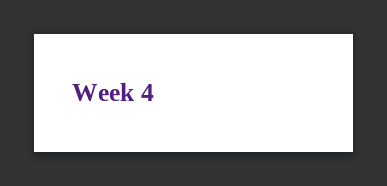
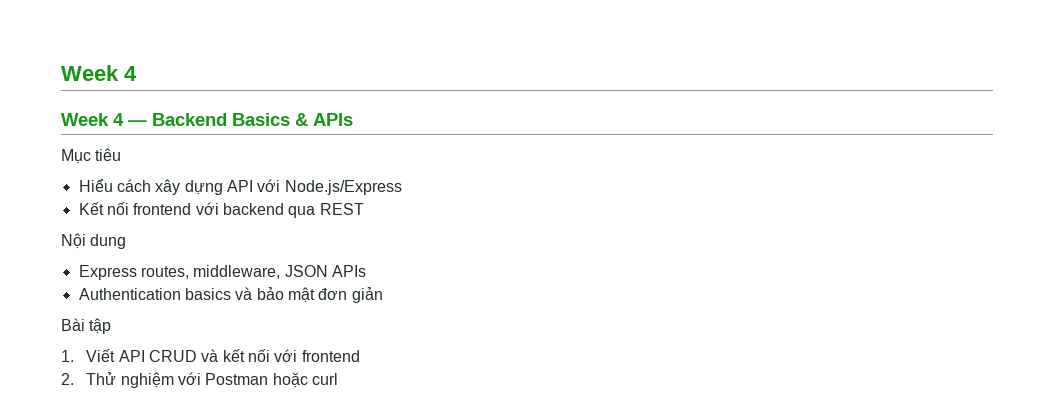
[72,83,154,101] Week 4 -> [61,65,137,81] [61,113,353,126] [61,148,122,164] [78,179,402,195] [78,202,364,218] [61,233,127,249] [78,265,366,280] [78,287,383,303] [61,318,112,334] [61,349,360,362] [61,372,338,388] Week 4 // Week 4 — Backend Basics & APIs // Mục tiêu // Hiểu cách xây dựng API với Node.js/Express // Kết nối frontend với backend qua REST // Nội dung // Express routes, middleware, JSON APIs // Authentication basics và bảo mật đơn giản // Bài tập // 1. Viết API CRUD và kết nối với frontend // 2. Thử nghiệm với Postman hoặc curl

